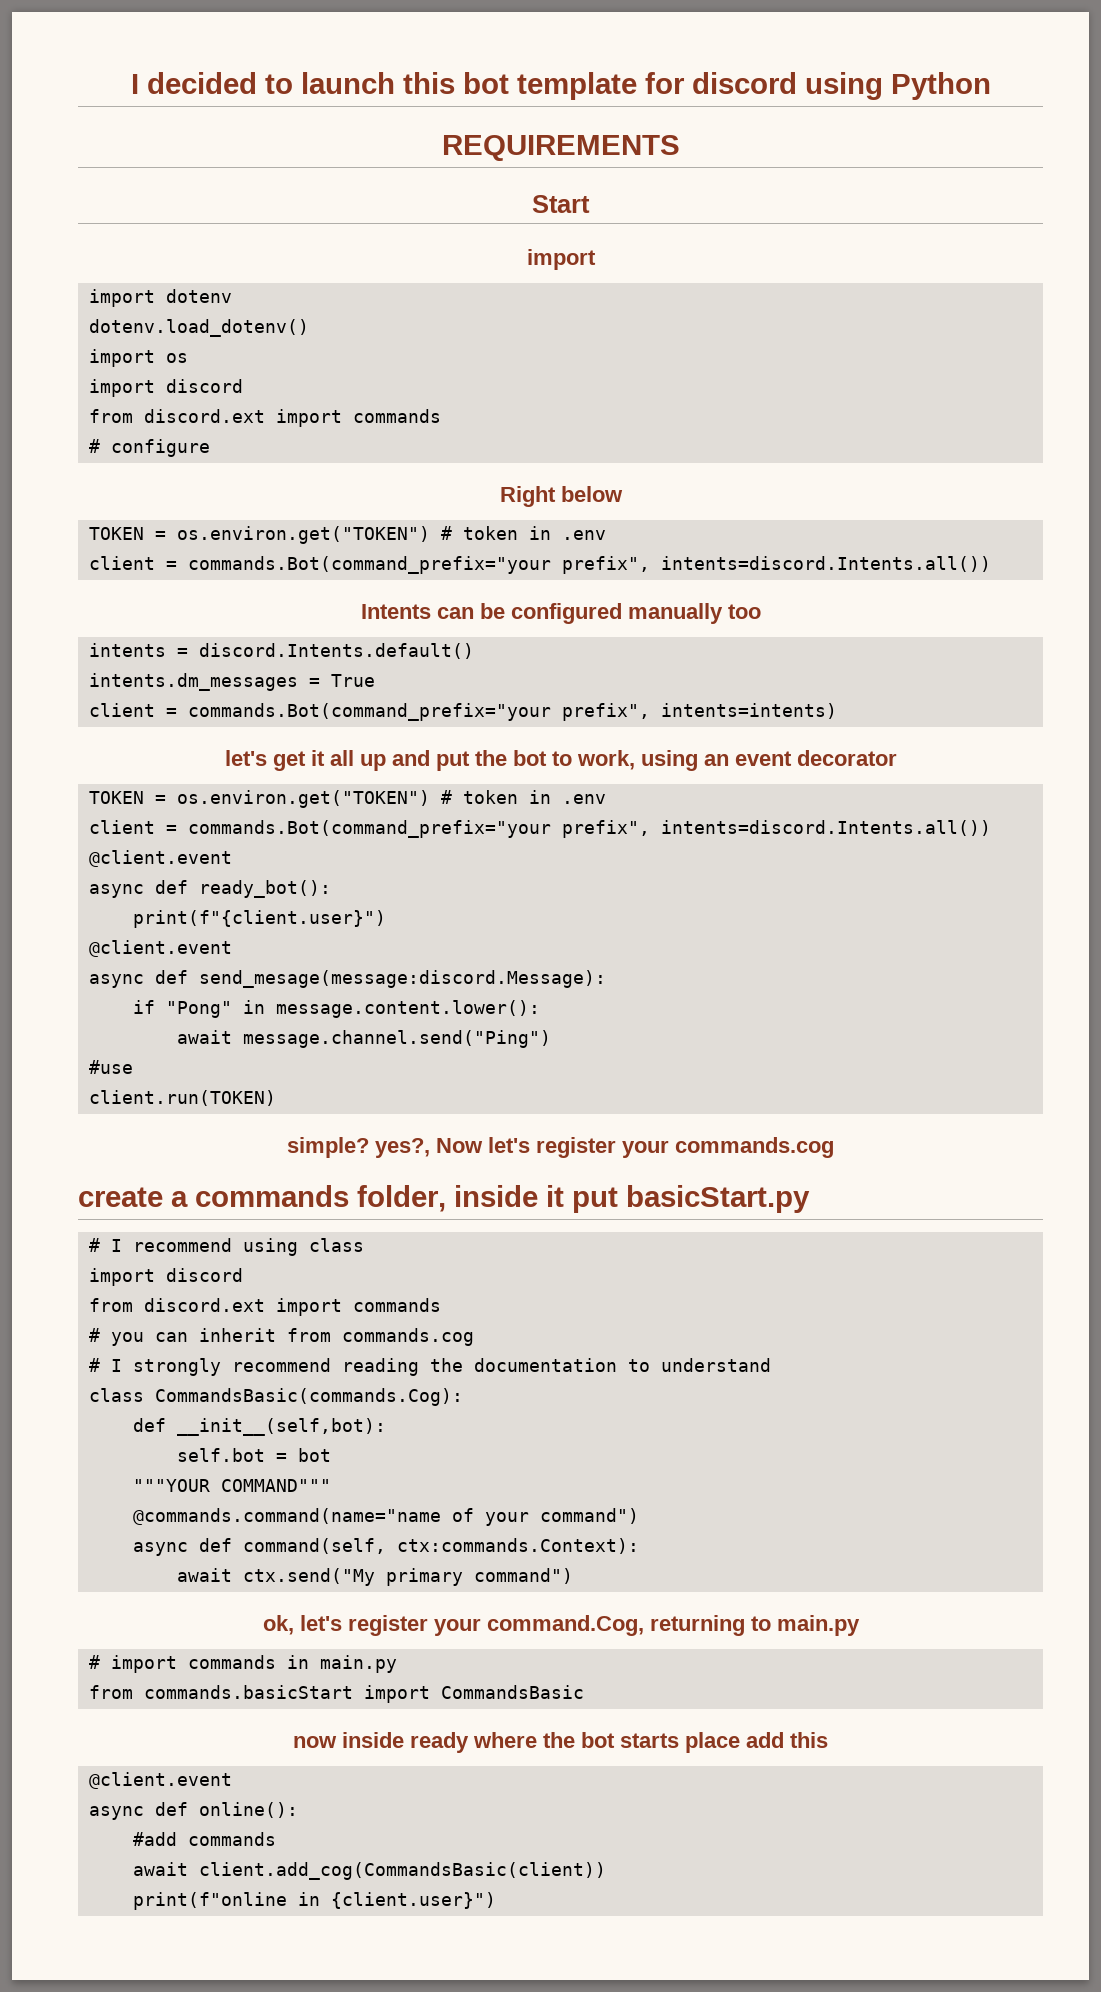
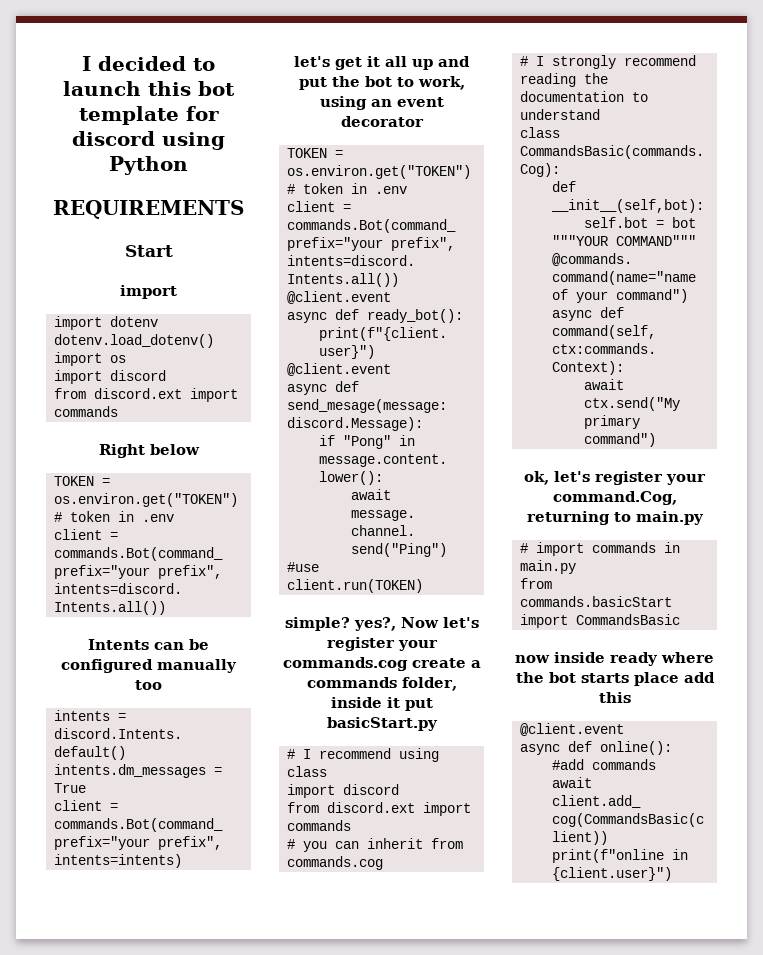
[89,439,211,457] // # configure -> (118, 411) none
(834, 1147) // -> (408, 664) none

